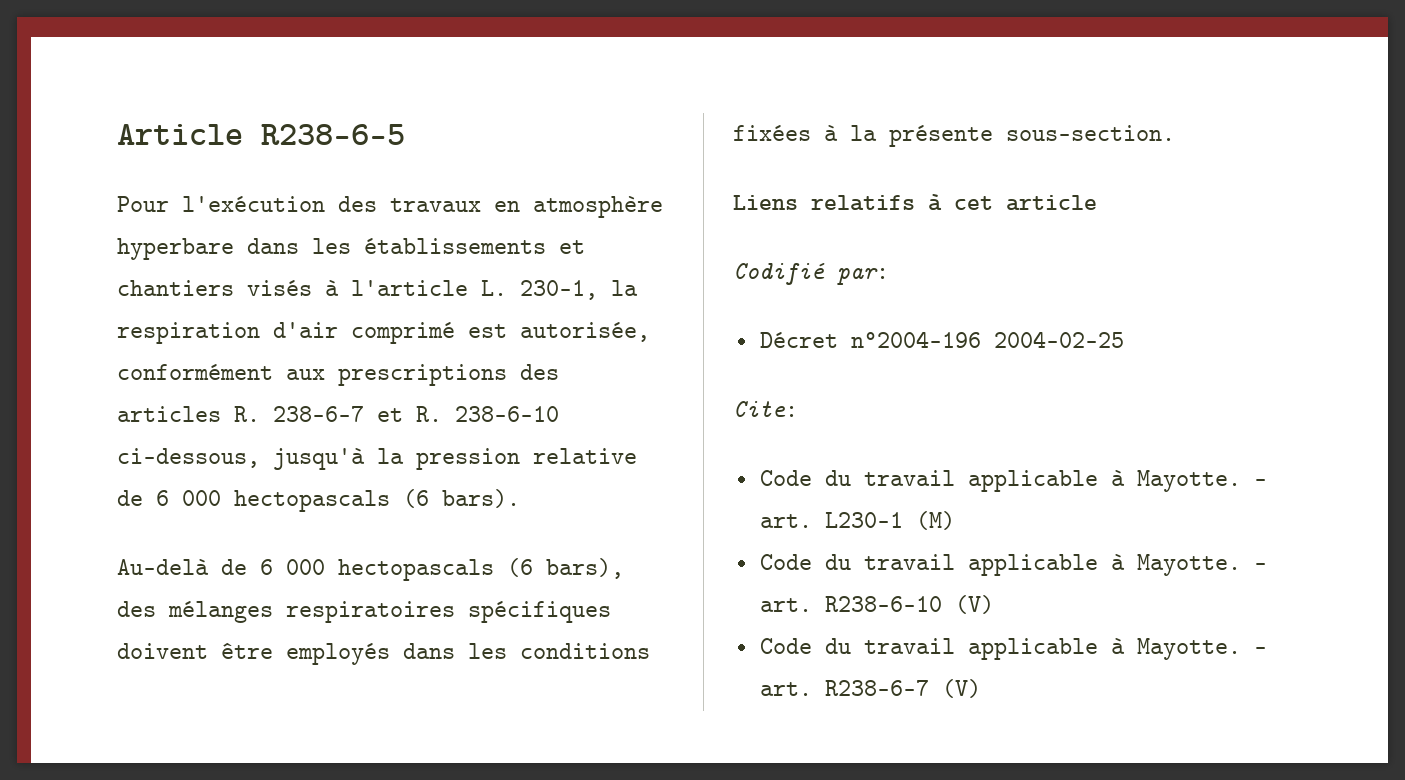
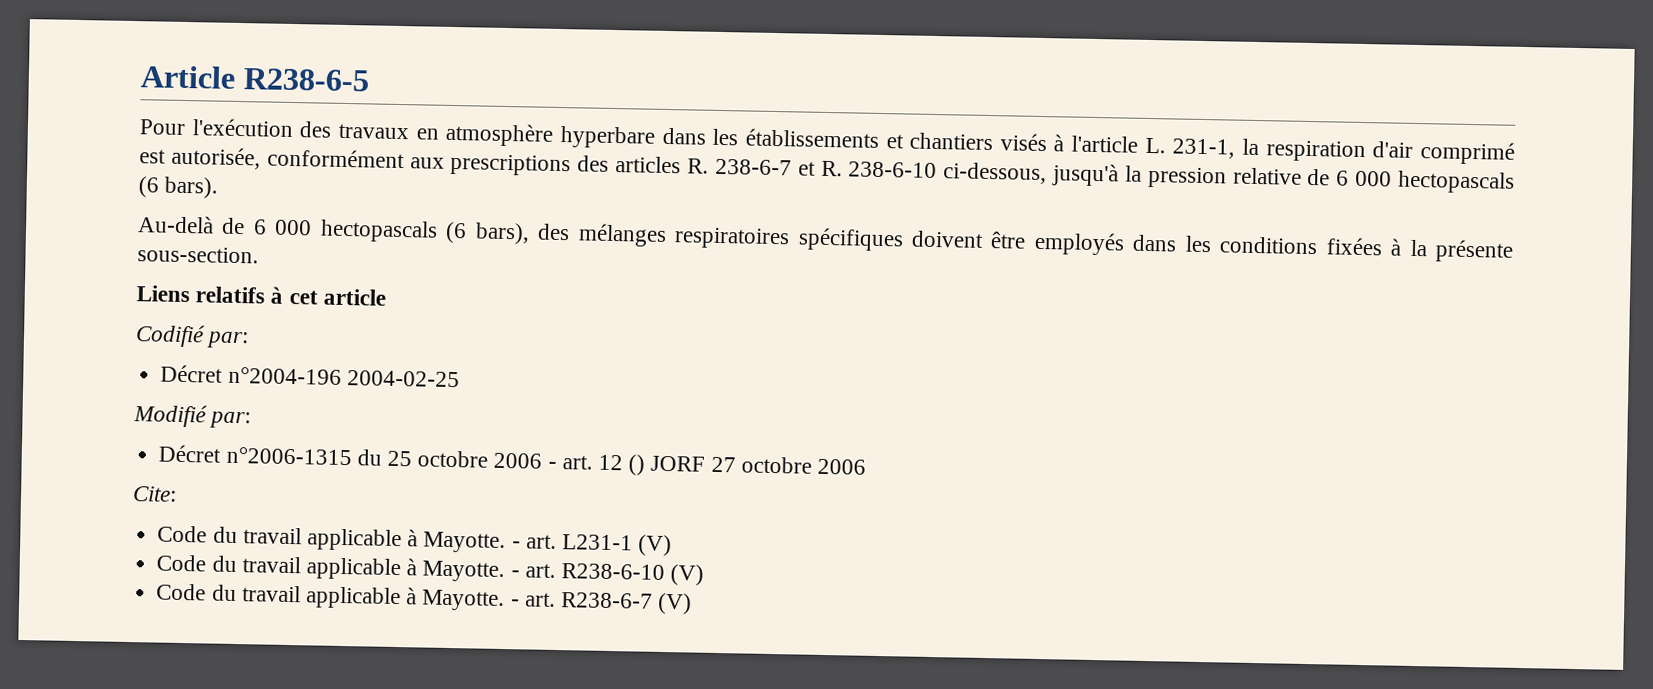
[520,280,598,300] 230-1, -> [1172,138,1236,159] 231-1,
(1124, 339) none -> [133,404,252,429] [158,444,867,476] // Modifié par: // Décret n°2006-1315 du 25 octobre 2006 - art. 12 () JORF 27 octobre 2006
[824,511,955,530] L230-1 (M) -> [561,534,673,557] L231-1 (V)

